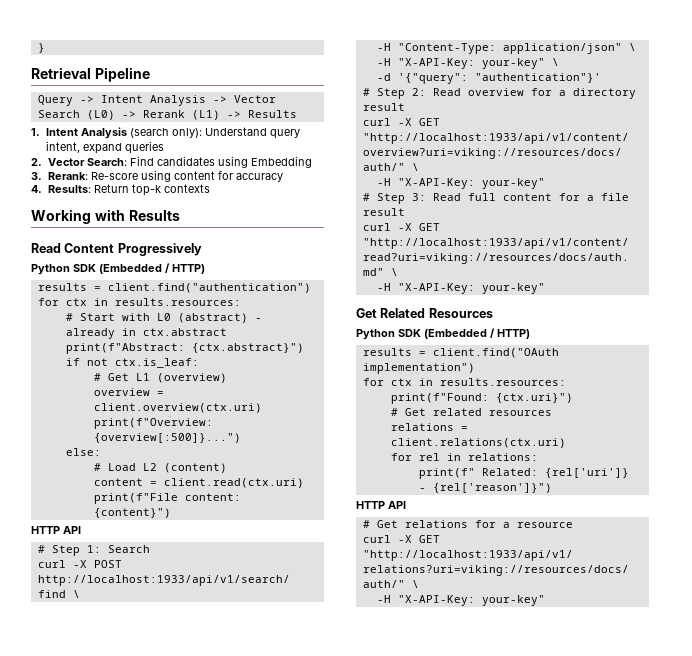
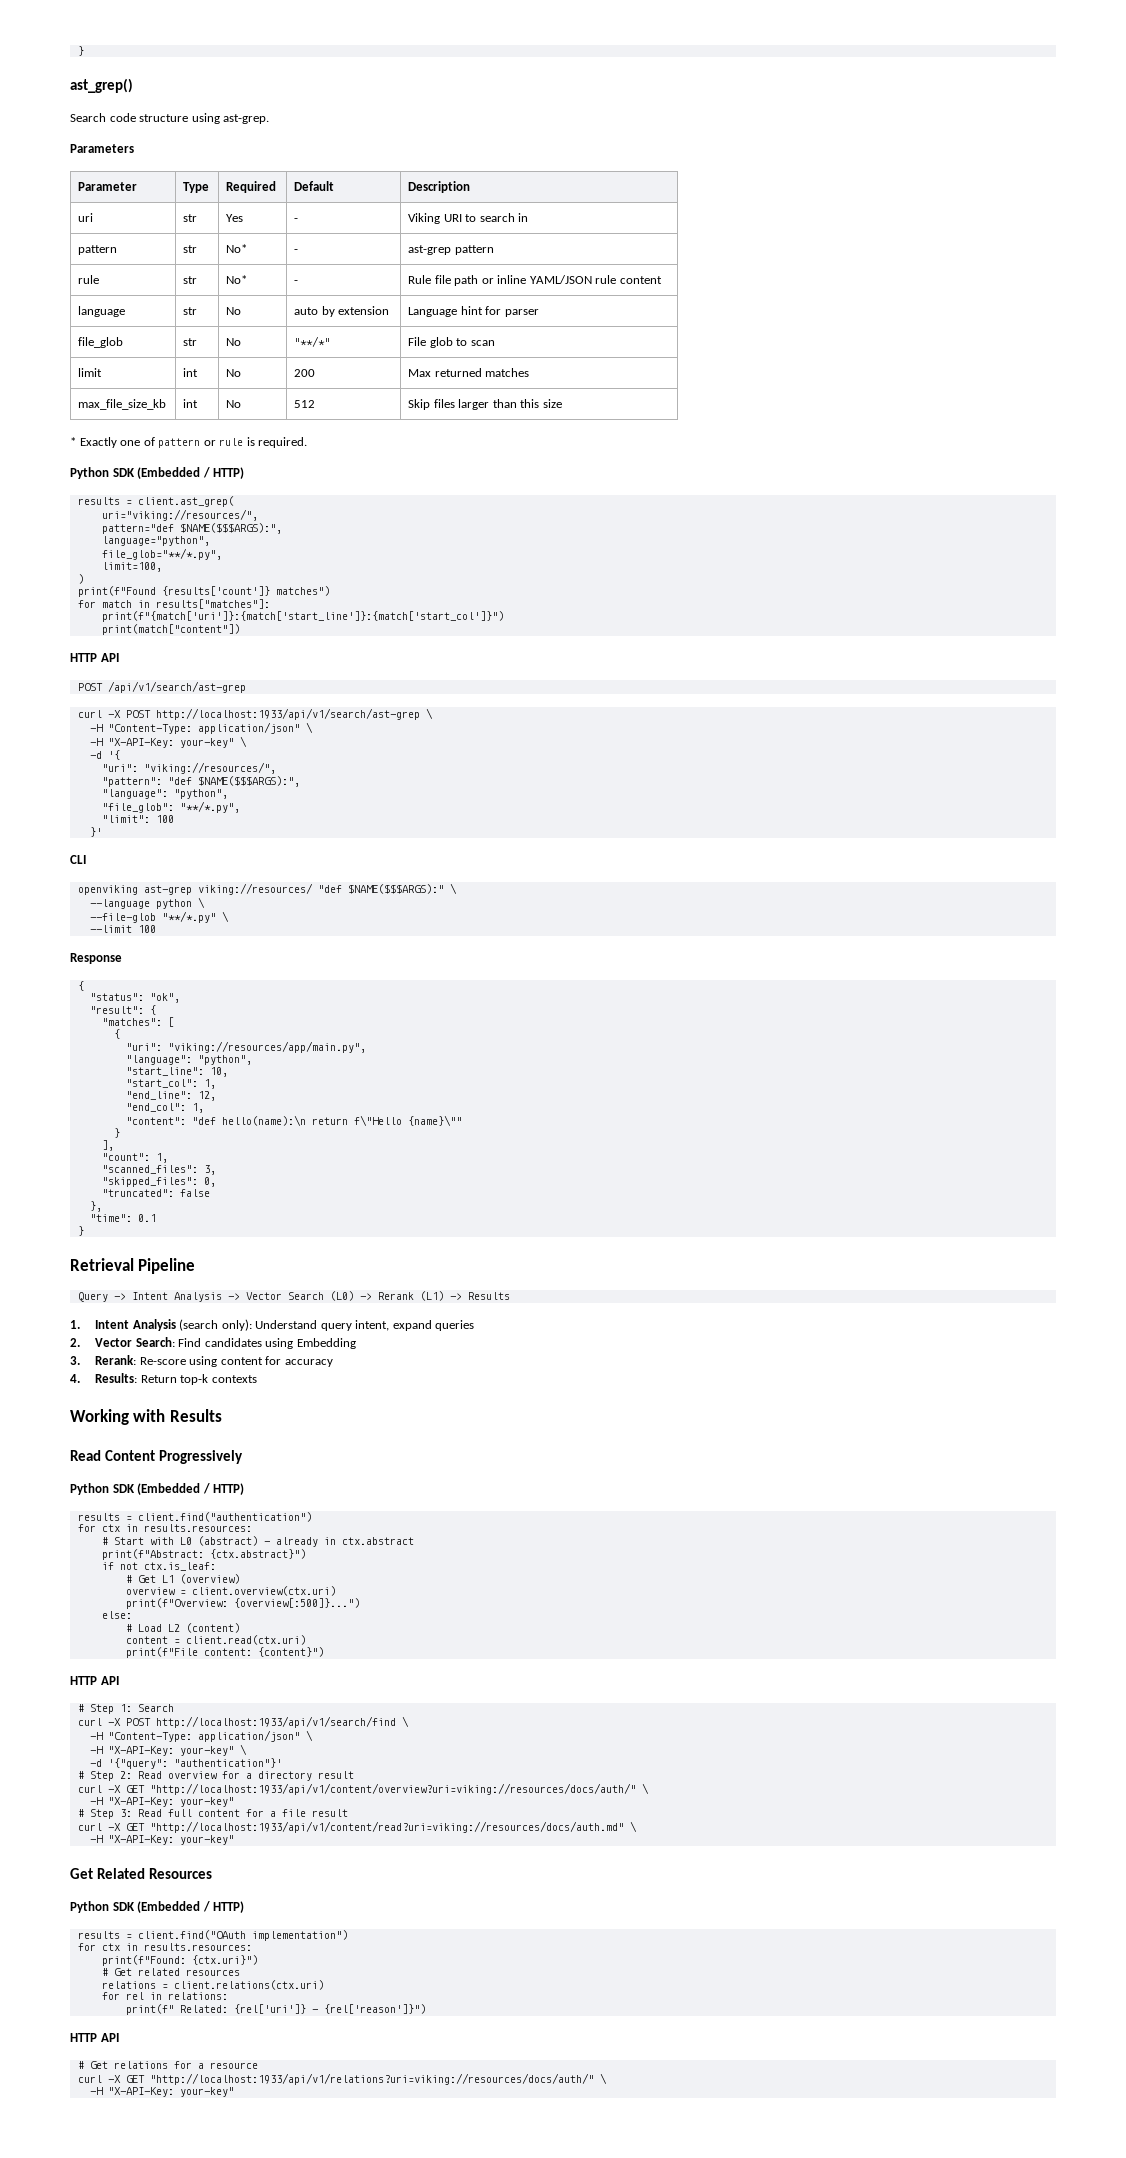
[37,43,45,53] } -> [77,46,84,56] [70,78,133,93] [70,113,270,124] [70,144,134,153] [78,182,138,191] [183,182,210,193] [226,181,277,193] [294,181,335,191] [408,181,471,193] [78,213,94,222] [183,214,198,222] [226,214,244,222] [294,218,299,222] [408,213,529,224] [78,245,118,255] [183,245,198,253] [226,244,248,253] [294,249,299,253] [408,245,494,255] [78,275,100,284] [183,276,198,284] [226,275,248,284] [294,280,299,284] [408,275,662,286] [78,306,126,317] [183,307,198,315] [226,307,242,315] [294,306,390,317] [408,306,539,317] [78,337,124,348] [183,338,198,346] [226,338,242,346] [294,336,331,347] [408,337,495,348] [78,368,103,377] [183,368,199,377] [226,369,242,377] [294,369,316,377] [408,368,530,377] [78,399,167,410] [183,399,199,408] [226,400,242,408] [294,400,316,408] [408,399,562,410] [70,437,308,448] [70,467,245,479] [77,496,234,507] [101,509,258,521] [101,523,282,534] [101,536,210,546] [101,548,222,560] [101,562,162,572] [77,574,84,584] [77,586,330,597] [77,599,270,609] [101,611,504,622] [101,624,240,635] [70,653,119,662] [77,681,246,693] [77,708,433,720] [89,722,313,734] [89,736,247,748] [89,750,120,760] [101,762,276,774] [101,776,300,787] [101,789,228,799] [101,801,240,813] [101,815,174,823] [89,827,102,837] [70,855,86,864] [77,883,457,895] [89,897,205,909] [89,911,229,923] [89,925,156,933] [70,953,122,964] [77,981,84,991] [89,993,180,1003] [89,1005,156,1015] [101,1017,174,1027] [113,1029,120,1039] [125,1041,366,1053] [125,1055,252,1065] [125,1067,228,1077] [125,1079,216,1089] [125,1091,216,1101] [125,1103,204,1113] [125,1115,462,1126] [113,1128,120,1138] [101,1140,114,1151] [101,1153,168,1163] [101,1165,216,1175] [101,1177,216,1187] [101,1189,210,1197] [89,1201,102,1212] [89,1214,156,1222] [77,1226,84,1236] } // ast_grep() // Search code structure using ast-grep. // Parameters // Parameter | Type | Required | Default | Description // uri | str | Yes | - | Viking URI to search in // pattern | str | No* | - | ast-grep pattern // rule | str | No* | - | Rule file path or inline YAML/JSON rule content // language | str | No | auto by extension | Language hint for parser // file_glob | str | No | "**/*" | File glob to scan // limit | int | No | 200 | Max returned matches // max_file_size_kb | int | No | 512 | Skip files larger than this size // * Exactly one of pattern or rule is required. // Python SDK (Embedded / HTTP) // results = client.ast_grep( // uri="viking://resources/", // pattern="def $NAME($$$ARGS):", // language="python", // file_glob="**/*.py", // limit=100, // ) // print(f"Found {results['count']} matches") // for match in results["matches"]: // print(f"{match['uri']}:{match['start_line']}:{match['start_col']}") // print(match["content"]) // HTTP API // POST /api/v1/search/ast-grep // curl -X POST http://localhost:1933/api/v1/search/ast-grep \ // -H "Content-Type: application/json" \ // -H "X-API-Key: your-key" \ // -d '{ // "uri": "viking://resources/", // "pattern": "def $NAME($$$ARGS):", // "language": "python", // "file_glob": "**/*.py", // "limit": 100 // }' // CLI // openviking ast-grep viking://resources/ "def $NAME($$$ARGS):" \ // --language python \ // --file-glob "**/*.py" \ // --limit 100 // Response // { // "status": "ok", // "result": { // "matches": [ // { // "uri": "viking://resources/app/main.py", // "language": "python", // "start_line": 10, // "start_col": 1, // "end_line": 12, // "end_col": 1, // "content": "def hello(name):\n return f\"Hello {name}\"" // } // ], // "count": 1, // "scanned_files": 3, // "skipped_files": 0, // "truncated": false // }, // "time": 0.1 // }

